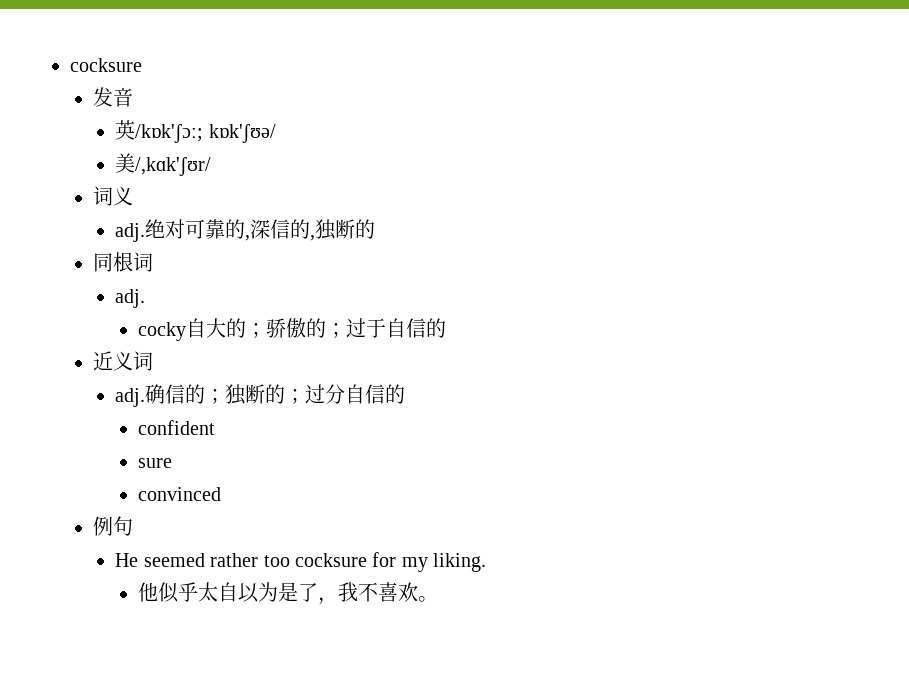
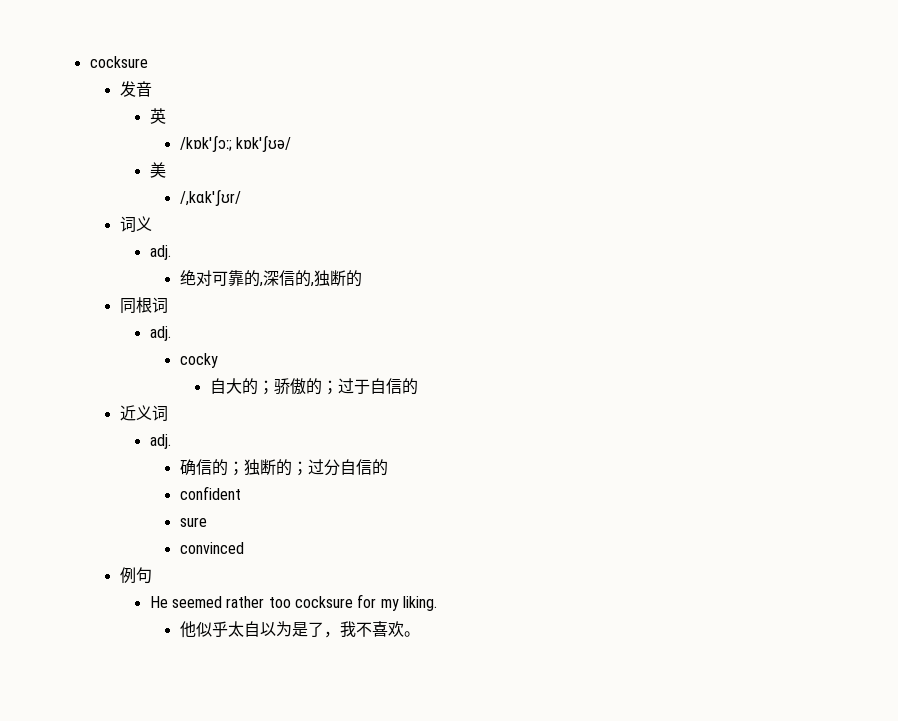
(136, 130) none -> (166, 116) //
(136, 163) none -> (166, 170) //
(146, 232) none -> (171, 252) //
(187, 331) none -> (218, 360) //
(146, 397) none -> (171, 441) //

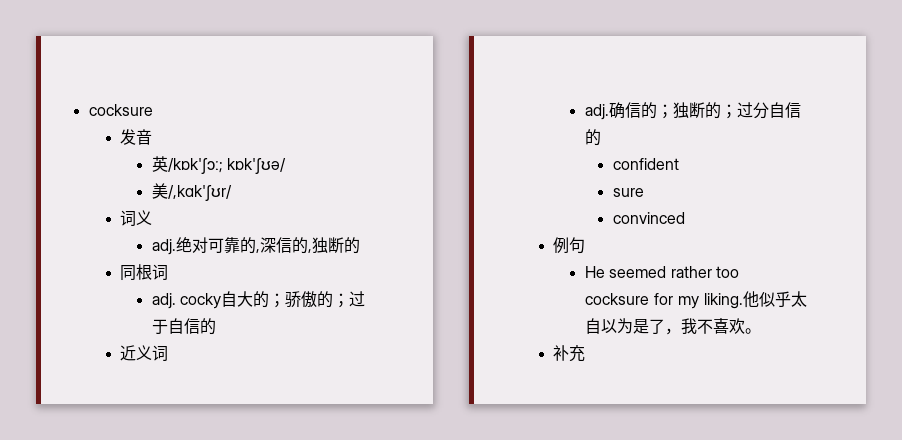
(166, 116) // -> (168, 164) none
(166, 170) // -> (168, 191) none
(171, 252) // -> (176, 247) none
(171, 333) // -> (176, 301) none
(218, 360) // -> (222, 301) none
(171, 441) // -> (609, 112) none
(437, 603) // -> (743, 301) none
(420, 634) none -> [553,345,586,362] // 补充

